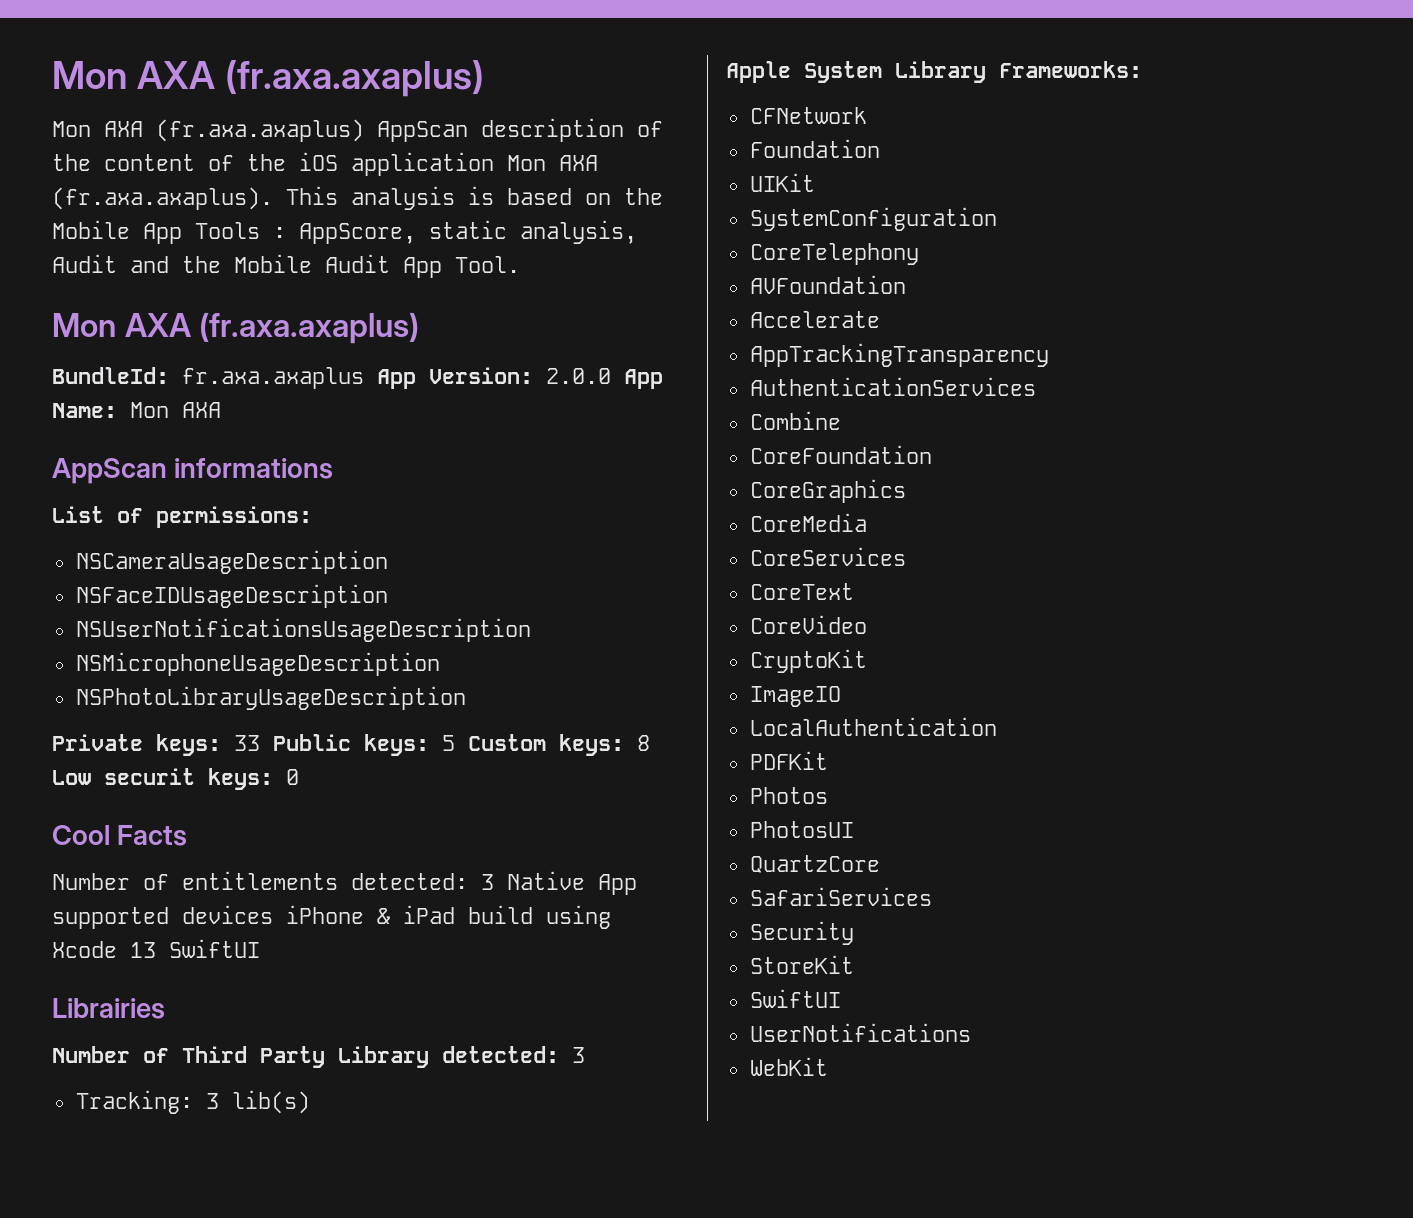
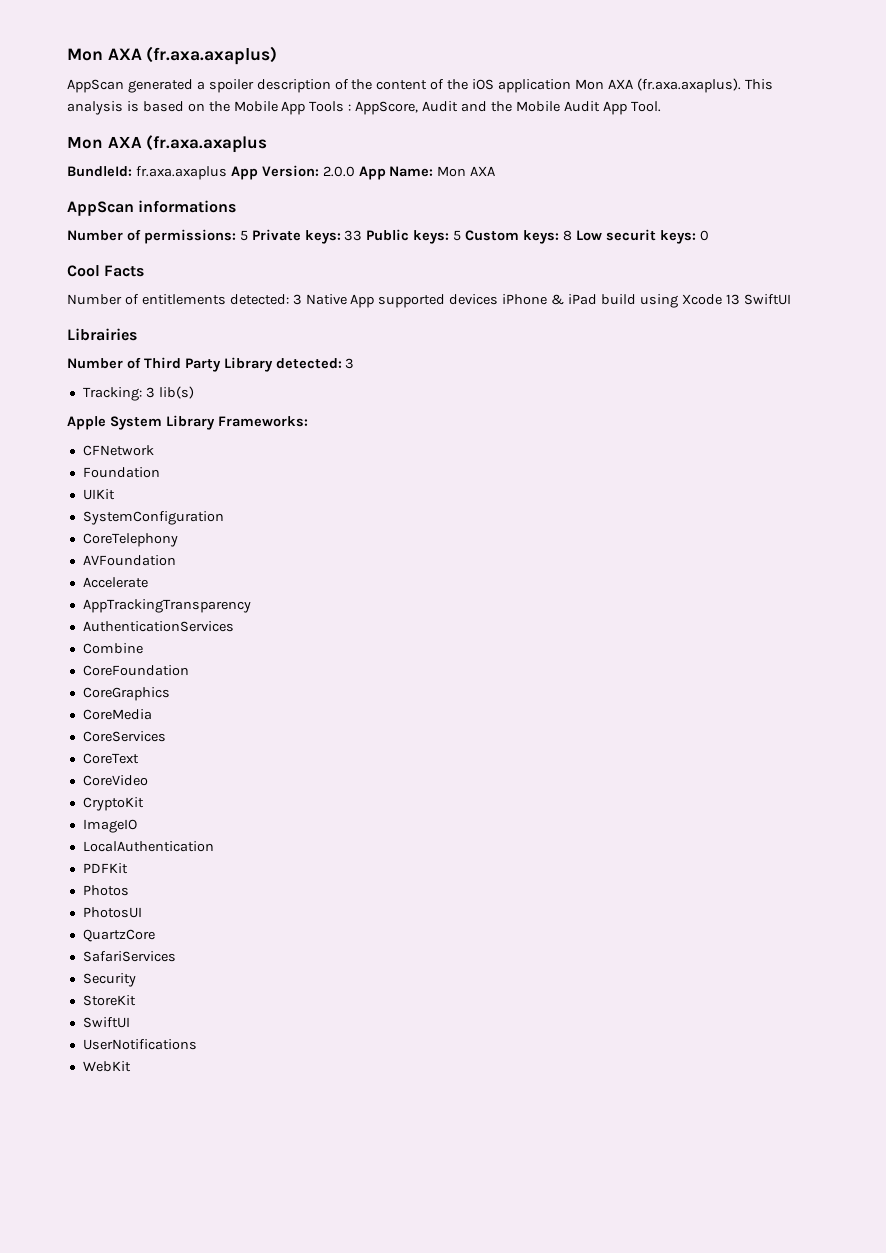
[52,60,485,97] [52,119,468,142] Mon AXA (fr.axa.axaplus) // Mon AXA (fr.axa.axaplus) AppScan -> [67,46,278,65] [67,79,254,93] Mon AXA (fr.axa.axaplus) // AppScan generated a spoiler
[429,220,637,244] static analysis, -> (419, 108) none
[199,312,420,344] (fr.axa.axaplus) -> [146,135,268,153] (fr.axa.axaplus
[52,506,104,523] List -> [67,230,123,241] Number
[75,550,388,574] [75,584,388,608] [75,618,531,642] [75,652,440,676] [75,686,466,710] // NSCameraUsageDescription // NSFaceIDUsageDescription // NSUserNotificationsUsageDescription // NSMicrophoneUsageDescription // NSPhotoLibraryUsageDescription // -> [239,230,248,241] 5

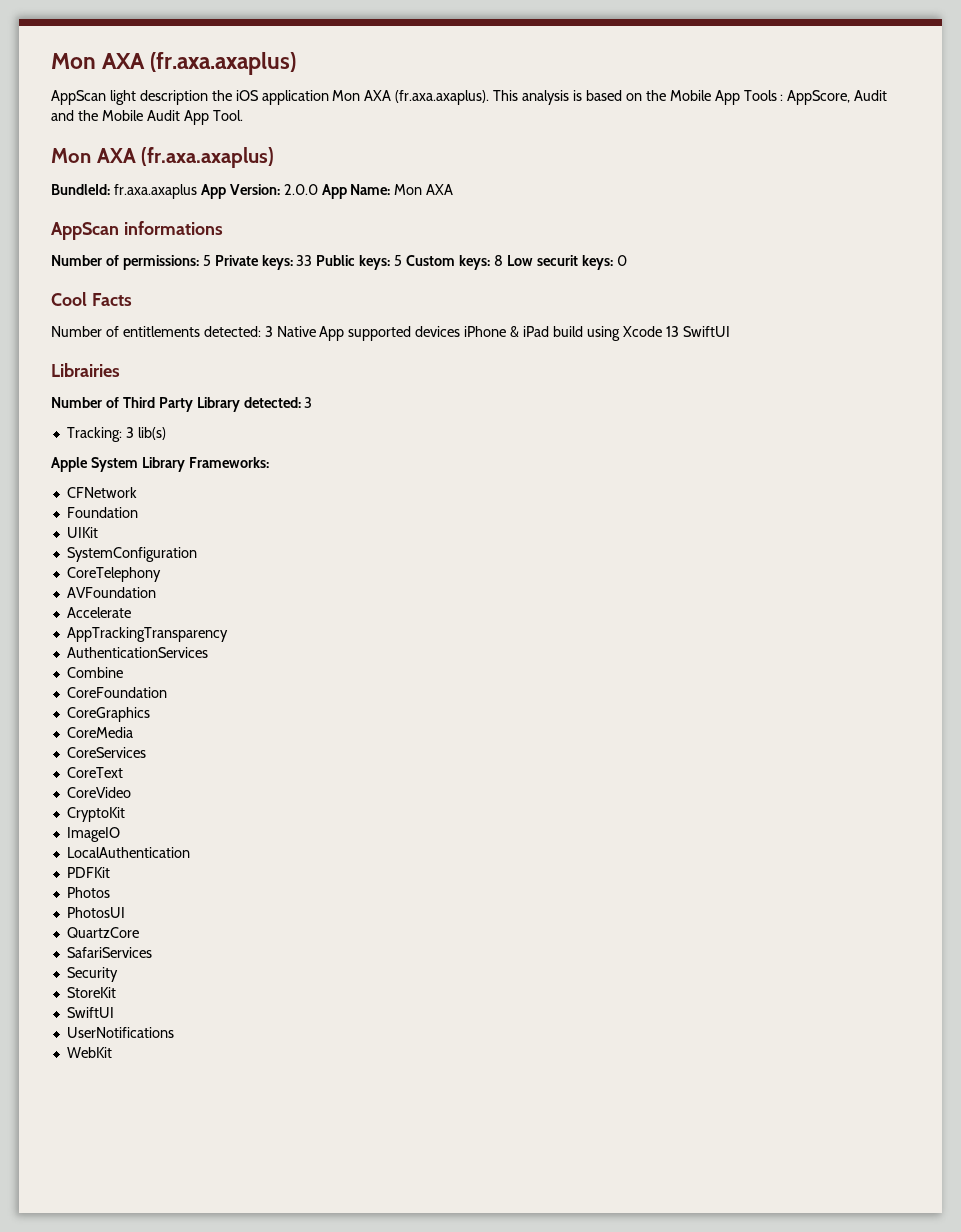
[127,79,445,93] generated a spoiler description of the content of -> [109,90,208,105] light description
[146,135,268,153] (fr.axa.axaplus -> [141,147,275,168] (fr.axa.axaplus)

